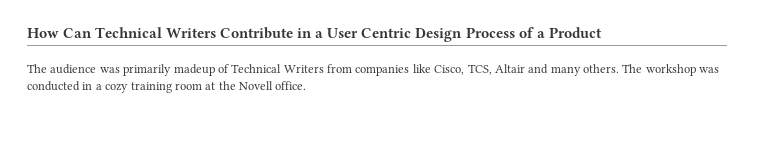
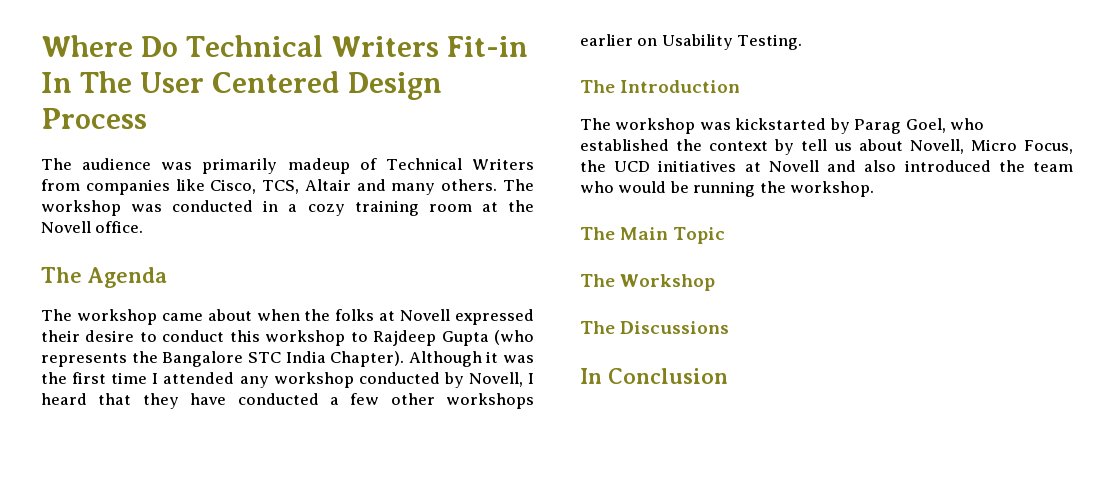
[27,27,412,39] How Can Technical Writers Contribute in a User Centric -> [41,35,529,57] [41,71,341,93] Where Do Technical Writers Fit-in In The User Centered
[518,27,602,38] of a Product -> (147, 118) none
(307, 85) none -> [41,267,167,288] [41,309,535,325] [41,330,535,346] [41,351,534,367] [41,372,534,388] [41,393,534,409] [580,34,803,50] [580,80,741,93] [580,118,985,134] [580,139,1073,155] [580,160,1073,172] [580,181,875,197] [580,227,726,244] [580,274,716,291] [580,321,730,334] [580,368,728,384] // The Agenda // The workshop came about when the folks at Novell expressed their desire to conduct this workshop to Rajdeep Gupta (who represents the Bangalore STC India Chapter). Although it was the first time I attended any workshop conducted by Novell, I heard that they have conducted a few other workshops earlier on Usability Testing. // The Introduction // The workshop was kickstarted by Parag Goel, who established the context by tell us about Novell, Micro Focus, the UCD initiatives at Novell and also introduced the team who would be running the workshop. // The Main Topic // The Workshop // The Discussions // In Conclusion

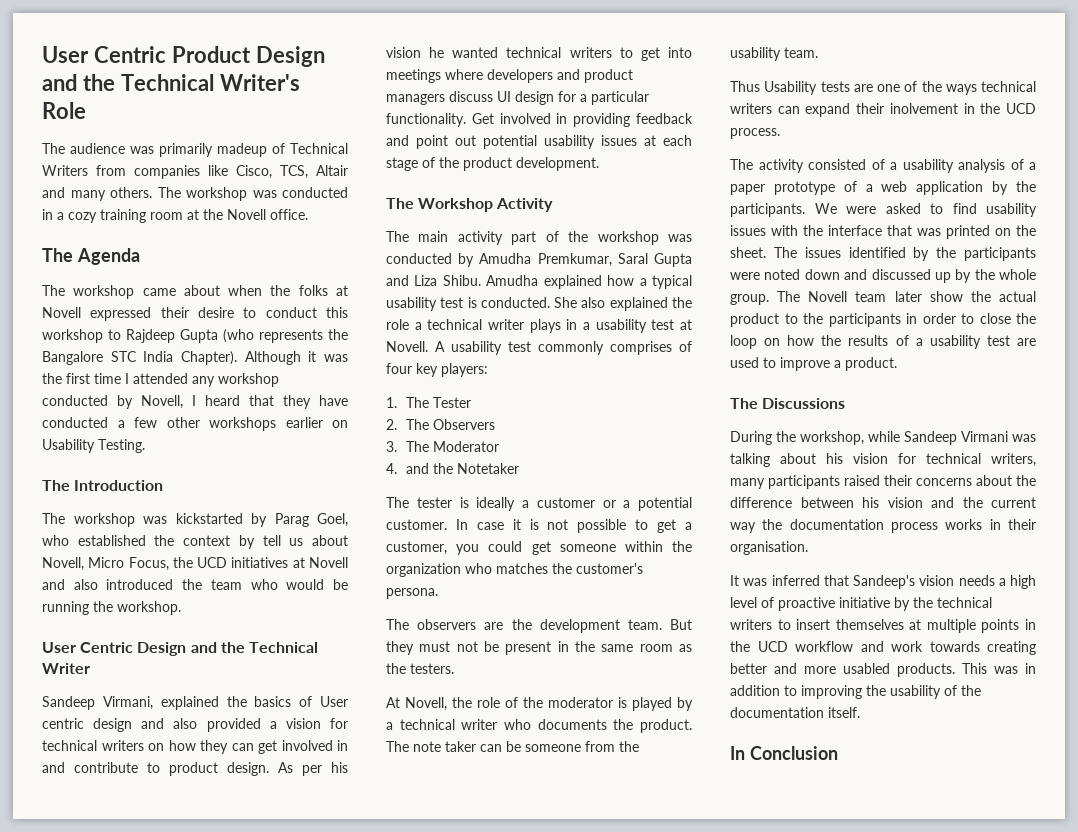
[41,35,529,57] [41,71,443,100] [41,108,147,129] Where Do Technical Writers Fit-in In The User Centered Design Process -> [42,46,325,67] [42,74,300,91] [42,102,86,119] User Centric Product Design and the Technical Writer's Role
[580,227,726,244] [580,274,716,291] [580,321,730,334] The Main Topic // The Workshop // The Discussions -> [42,642,318,656] [42,663,90,674] [42,696,348,710] [42,718,348,732] [42,740,348,754] [42,762,348,776] [386,47,692,61] [386,69,633,83] [386,91,649,105] [386,113,693,127] [386,135,692,149] [386,157,599,171] [386,198,554,212] [386,231,692,245] [386,253,692,267] [386,275,692,289] [386,297,692,311] [386,319,692,333] [386,341,692,355] [386,363,488,377] [386,397,471,408] [386,419,495,430] [386,441,499,452] [386,463,519,474] [386,497,692,511] [386,519,692,533] [386,541,692,555] [386,563,643,577] [386,588,438,599] [386,619,692,633] [386,641,692,655] [386,663,454,674] [386,697,693,711] [386,719,692,733] [386,741,639,752] [730,47,818,61] [730,81,1036,95] [730,103,1036,117] [730,128,780,139] [730,159,1036,173] [730,181,1036,195] [730,203,1037,217] [730,225,1036,239] [730,247,1036,261] [730,269,1036,283] [730,291,1036,305] [730,313,1036,327] [730,335,1036,349] [730,357,897,371] [730,398,846,409] [730,431,1036,445] [730,453,1036,467] [730,475,1036,489] [730,497,1036,508] [730,519,1036,533] [730,541,808,555] [730,575,1036,589] [730,597,992,611] [730,619,1036,633] [730,641,1036,655] [730,663,1036,677] [730,685,981,699] [730,707,860,718] User Centric Design and the Technical Writer // Sandeep Virmani, explained the basics of User centric design and also provided a vision for technical writers on how they can get involved in and contribute to product design. As per his vision he wanted technical writers to get into meetings where developers and product managers discuss UI design for a particular functionality. Get involved in providing feedback and point out potential usability issues at each stage of the product development. // The Workshop Activity // The main activity part of the workshop was conducted by Amudha Premkumar, Saral Gupta and Liza Shibu. Amudha explained how a typical usability test is conducted. She also explained the role a technical writer plays in a usability test at Novell. A usability test commonly comprises of four key players: // 1. The Tester // 2. The Observers // 3. The Moderator // 4. and the Notetaker // The tester is ideally a customer or a potential customer. In case it is not possible to get a customer, you could get someone within the organization who matches the customer's persona. // The observers are the development team. But they must not be present in the same room as the testers. // At Novell, the role of the moderator is played by a technical writer who documents the product. The note taker can be someone from the usability team. // Thus Usability tests are one of the ways technical writers can expand their inolvement in the UCD process. // The activity consisted of a usability analysis of a paper prototype of a web application by the participants. We were asked to find usability issues with the interface that was printed on the sheet. The issues identified by the participants were noted down and discussed up by the whole group. The Novell team later show the actual product to the participants in order to close the loop on how the results of a usability test are used to improve a product. // The Discussions // During the workshop, while Sandeep Virmani was talking about his vision for technical writers, many participants raised their concerns about the difference between his vision and the current way the documentation process works in their organisation. // It was inferred that Sandeep's vision needs a high level of proactive initiative by the technical writers to insert themselves at multiple points in the UCD workflow and work towards creating better and more usabled products. This was in addition to improving the usability of the documentation itself.

